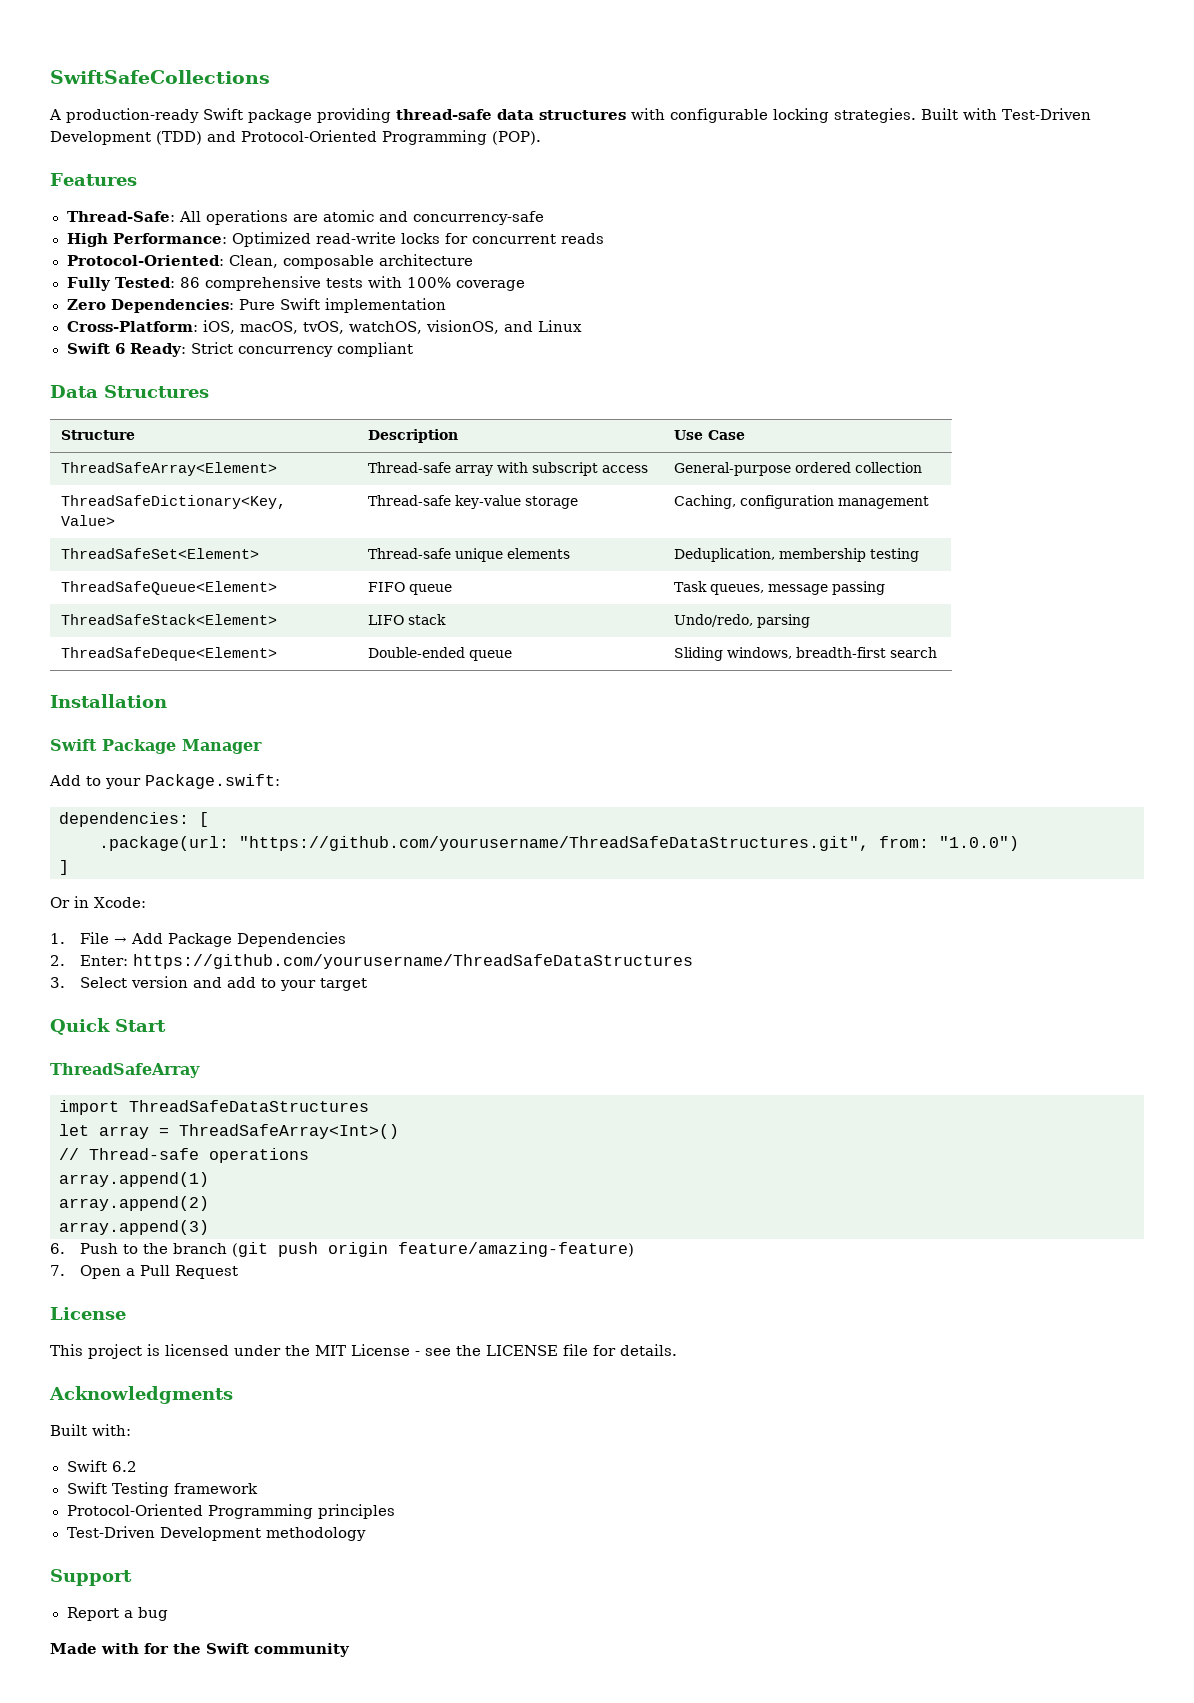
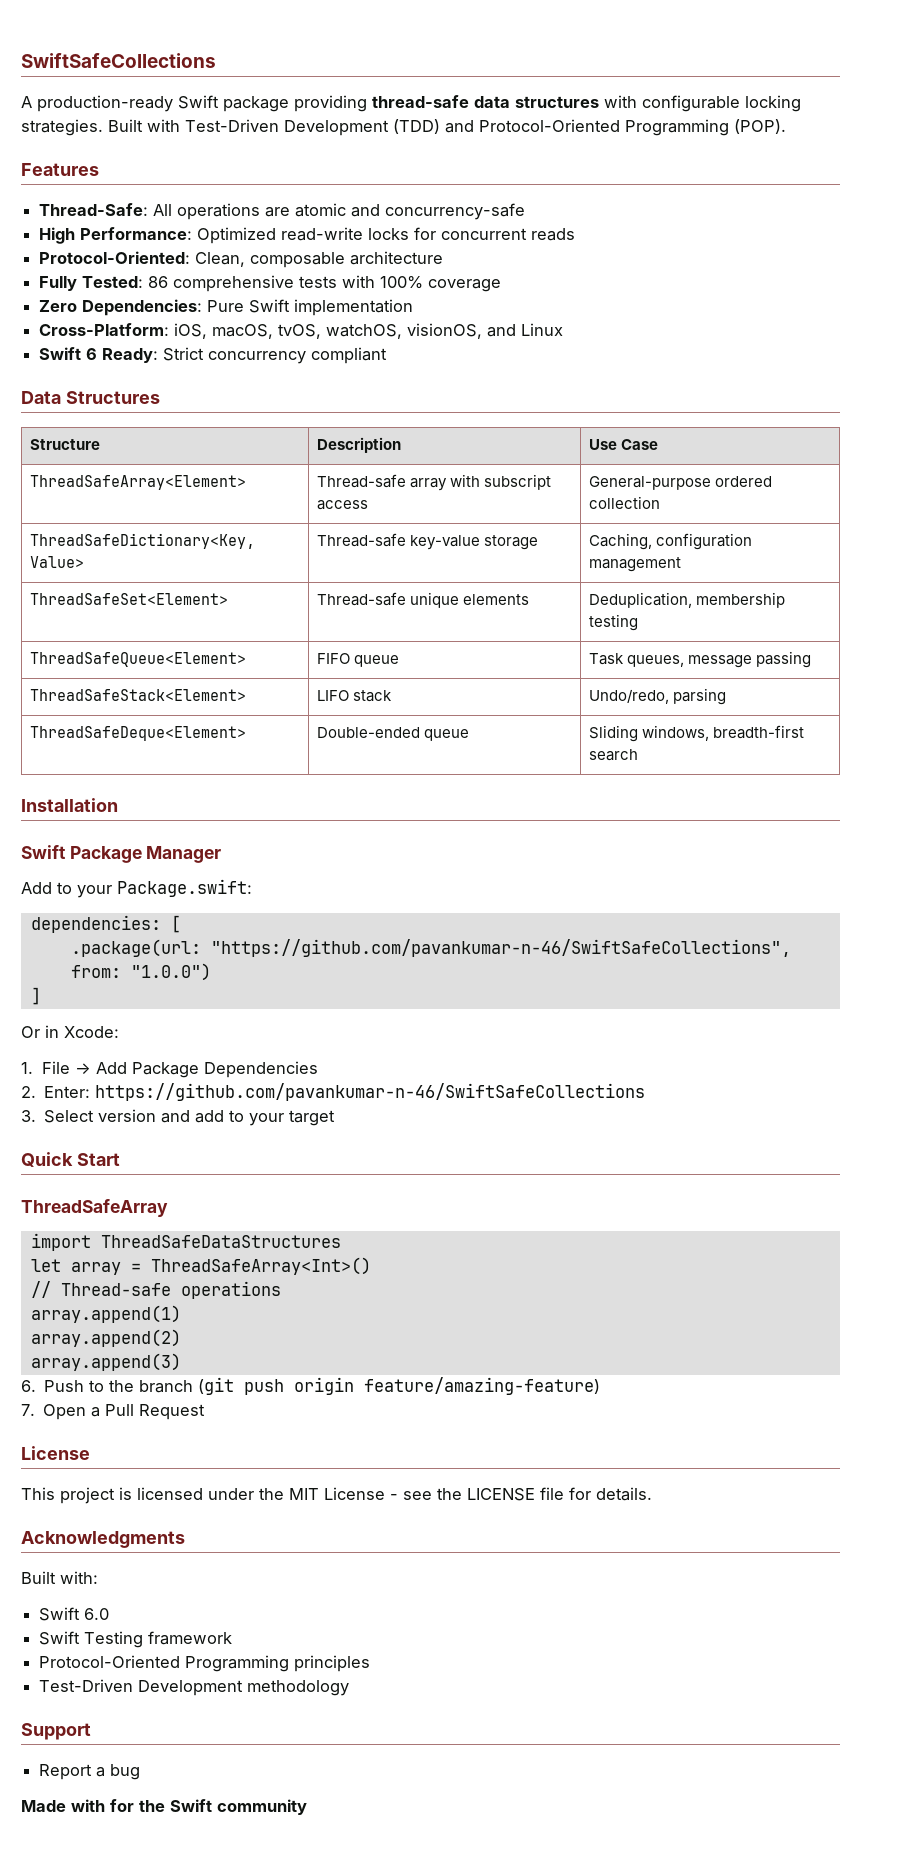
[239,836,869,851] "https://github.com/yourusername/ThreadSafeDataStructures.git", -> [210,939,791,957] "https://github.com/pavankumar-n-46/SwiftSafeCollections",
[132,954,693,969] https://github.com/yourusername/ThreadSafeDataStructures -> [95,1083,646,1101] https://github.com/pavankumar-n-46/SwiftSafeCollections
[111,1461,137,1472] 6.2 -> [84,1608,110,1620] 6.0

